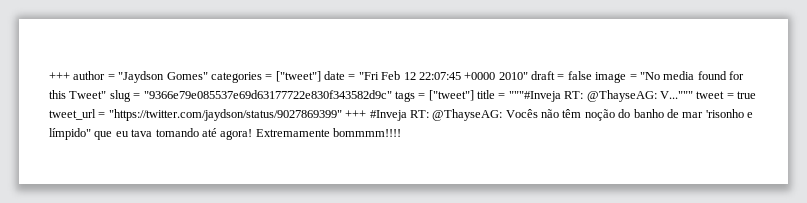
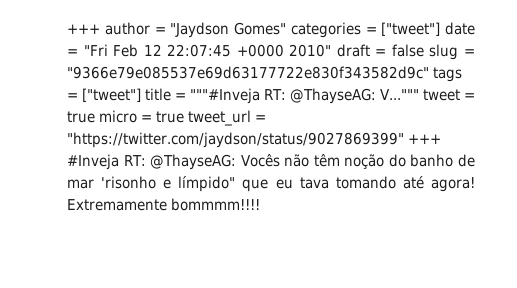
[595,71,744,83] [49,90,107,99] image = "No media found for this Tweet" -> (424, 50) none
(756, 95) none -> [99,110,184,123] micro = true

